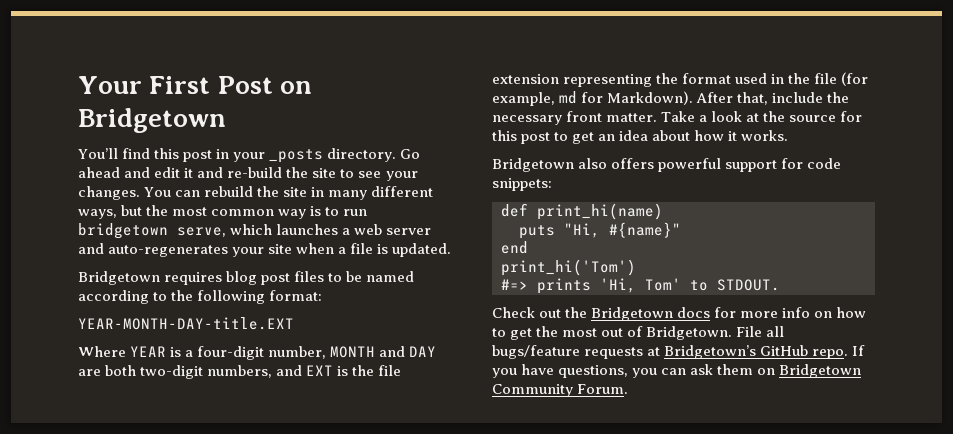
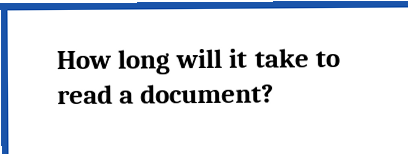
[78,76,312,94] [78,108,226,133] [78,148,421,163] [78,167,418,181] [78,186,434,200] [78,205,368,219] [78,223,432,239] [78,243,452,257] [78,271,415,285] [78,290,323,304] [78,317,294,330] [78,346,437,360] [78,365,402,379] [492,72,869,87] [492,91,850,106] [492,111,863,125] [492,130,789,144] [492,158,842,172] [492,178,552,191] [501,203,663,220] [519,222,681,239] [501,241,528,254] [501,259,636,276] [501,278,780,294] [492,307,867,321] [492,326,785,340] [492,345,866,359] [492,364,862,378] [492,384,629,397] Your First Post on Bridgetown // You’ll find this post in your _posts directory. Go ahead and edit it and re-build the site to see your changes. You can rebuild the site in many different ways, but the most common way is to run bridgetown serve, which launches a web server and auto-regenerates your site when a file is updated. // Bridgetown requires blog post files to be named according to the following format: // YEAR-MONTH-DAY-title.EXT // Where YEAR is a four-digit number, MONTH and DAY are both two-digit numbers, and EXT is the file extension representing the format used in the file (for example, md for Markdown). After that, include the necessary front matter. Take a look at the source for this post to get an idea about how it works. // Bridgetown also offers powerful support for code snippets: // def print_hi(name) // puts "Hi, #{name}" // end // print_hi('Tom') // #=> prints 'Hi, Tom' to STDOUT. // Check out the Bridgetown docs for more info on how to get the most out of Bridgetown. File all bugs/feature requests at Bridgetown’s GitHub repo. If you have questions, you can ask them on Bridgetown Community Forum. -> [56,48,340,75] [57,83,275,105] How long will it take to read a document?

